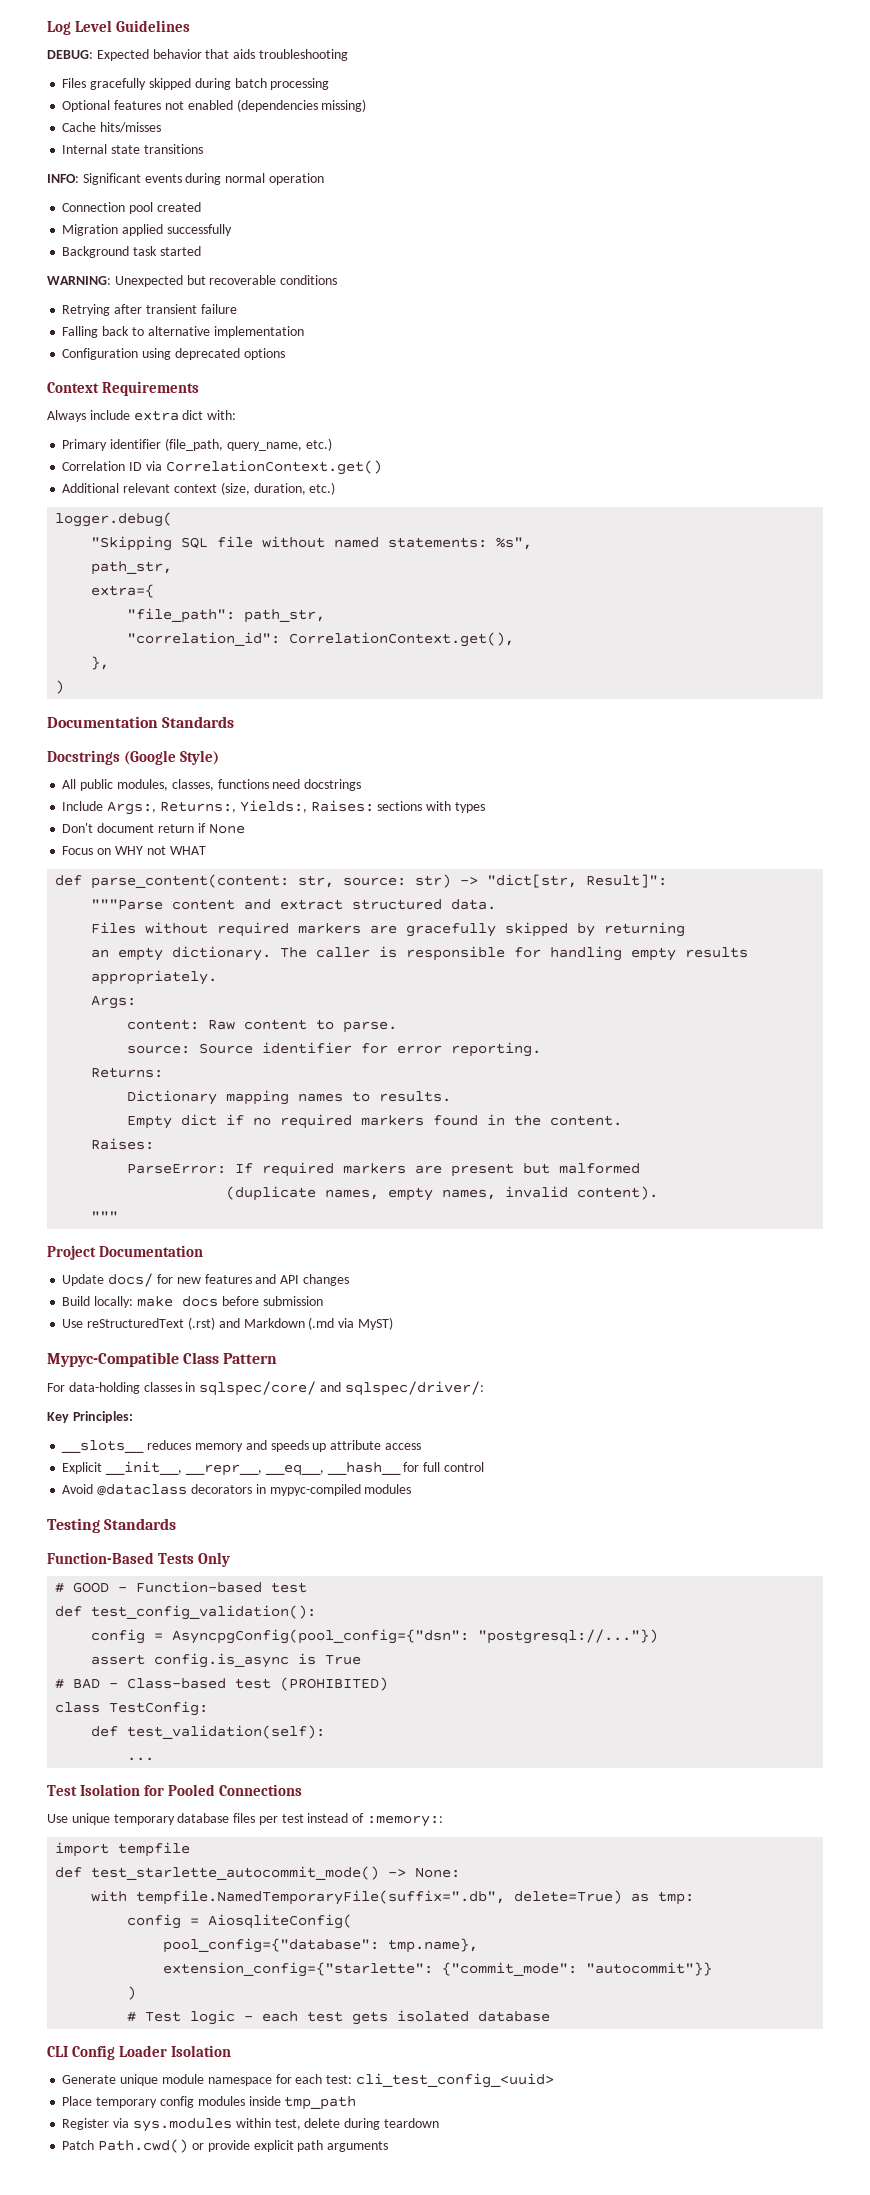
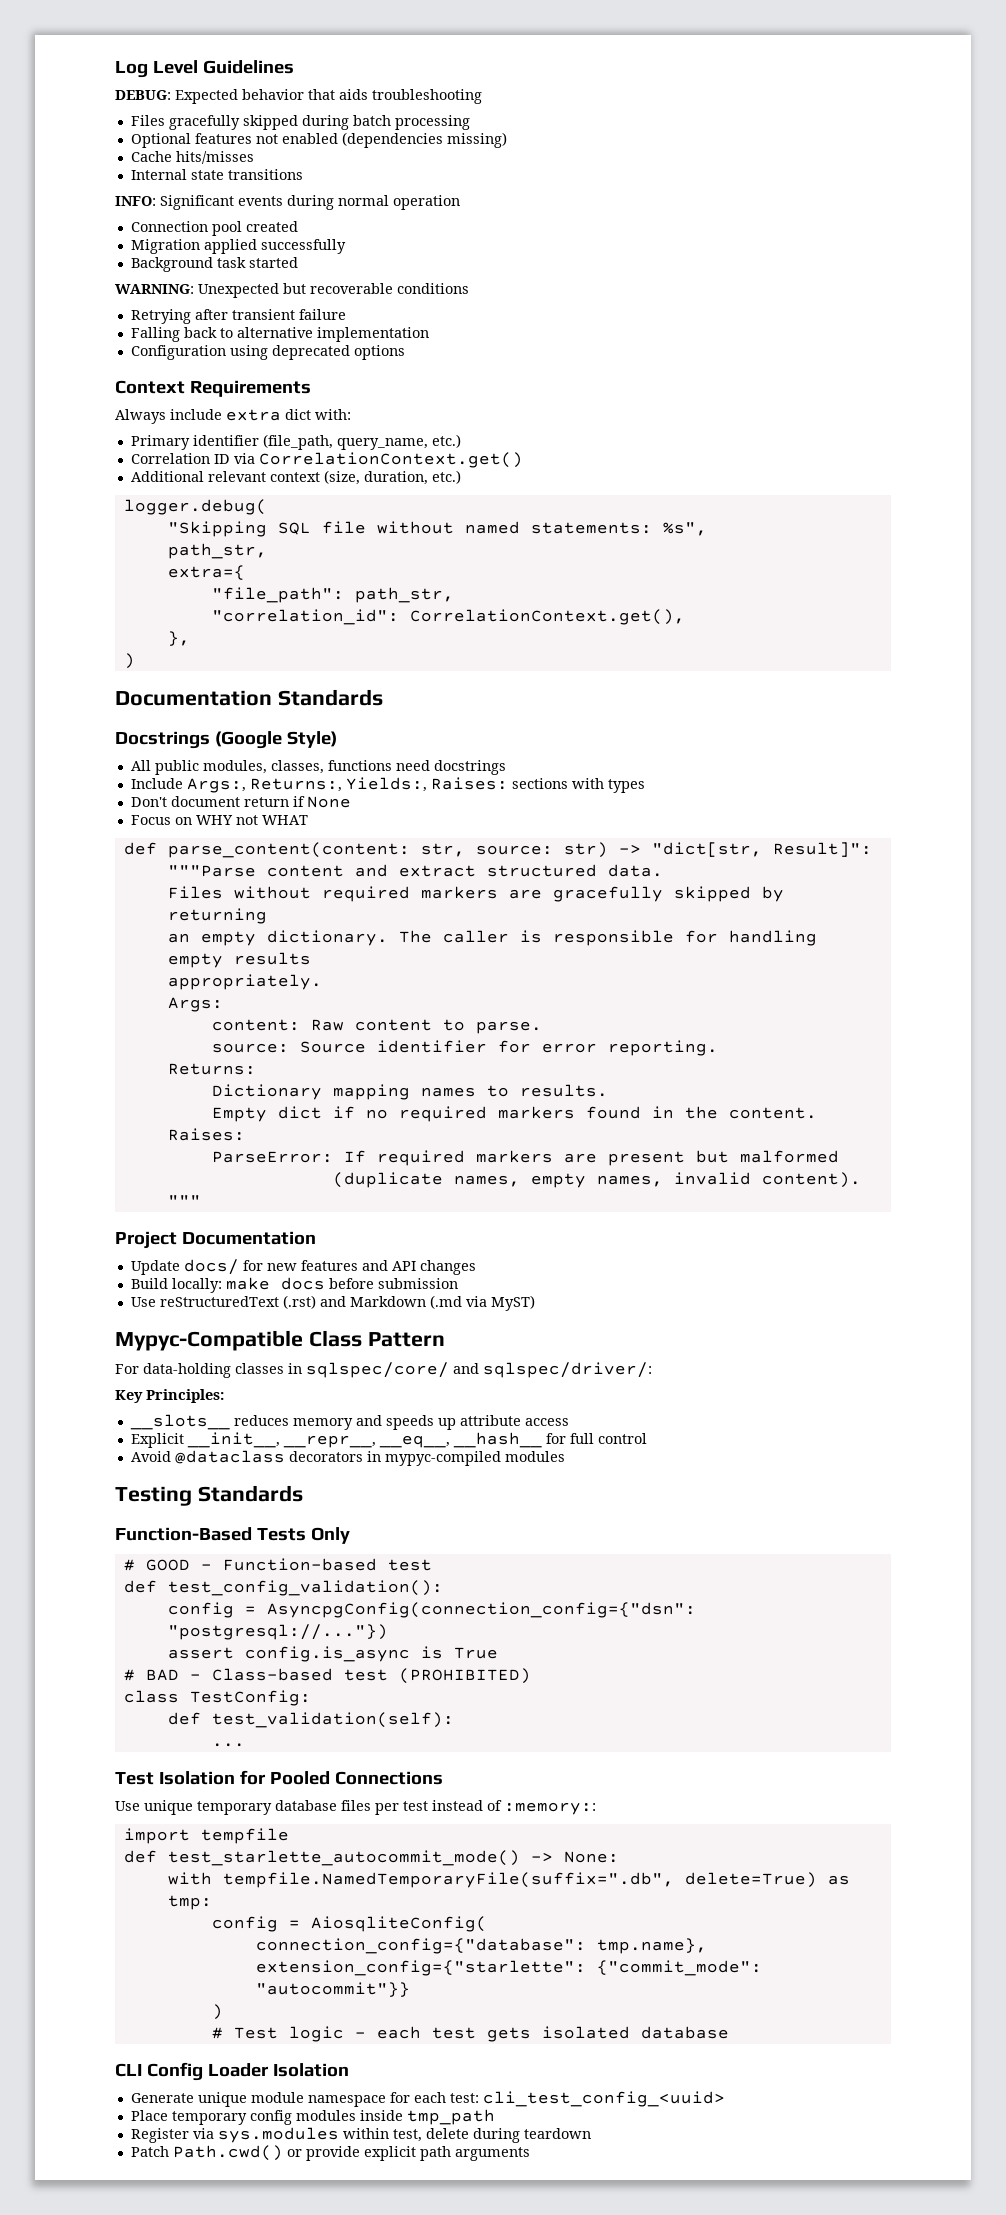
[172,1629,470,1644] AsyncpgConfig(pool_config={"dsn": -> [266,1602,696,1618] AsyncpgConfig(connection_config={"dsn":
[163,1938,380,1953] pool_config={"database": -> [255,1938,586,1954] connection_config={"database":

